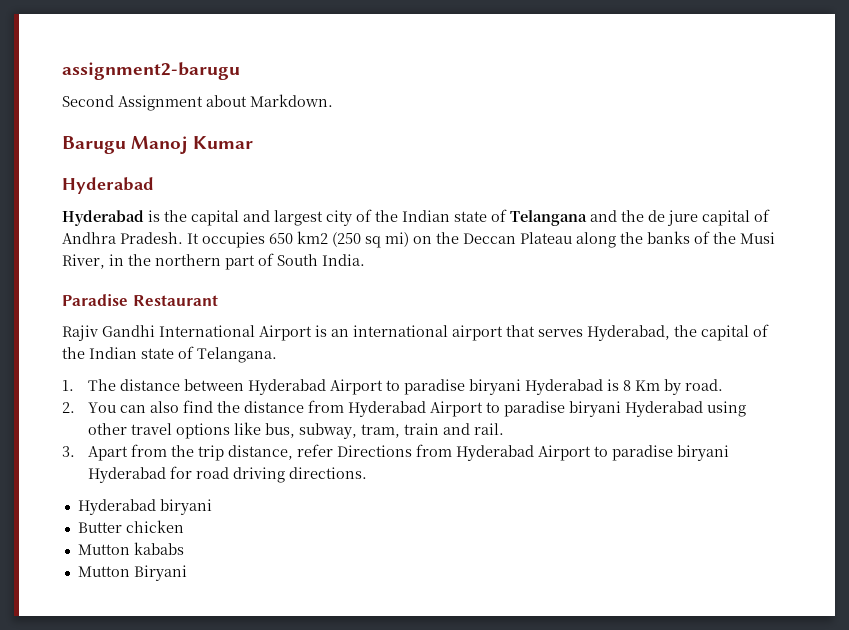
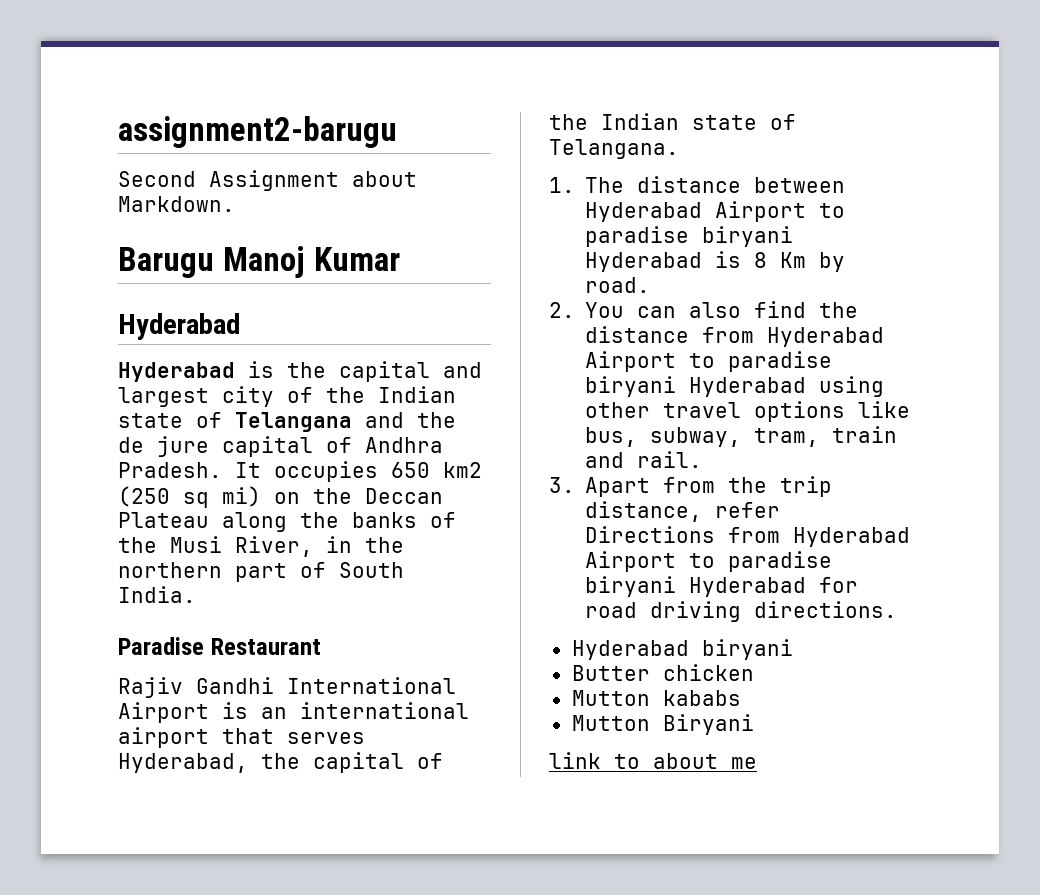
(187, 573) none -> [549,752,757,769] // link to about me

